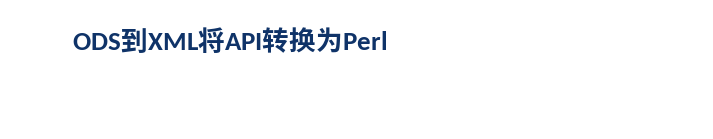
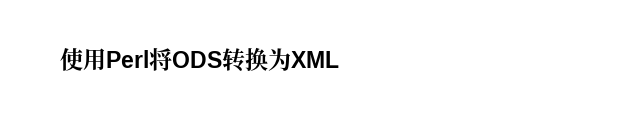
[73,27,388,53] ODS到XML将API转换为Perl -> [60,47,339,72] 使用Perl将ODS转换为XML

